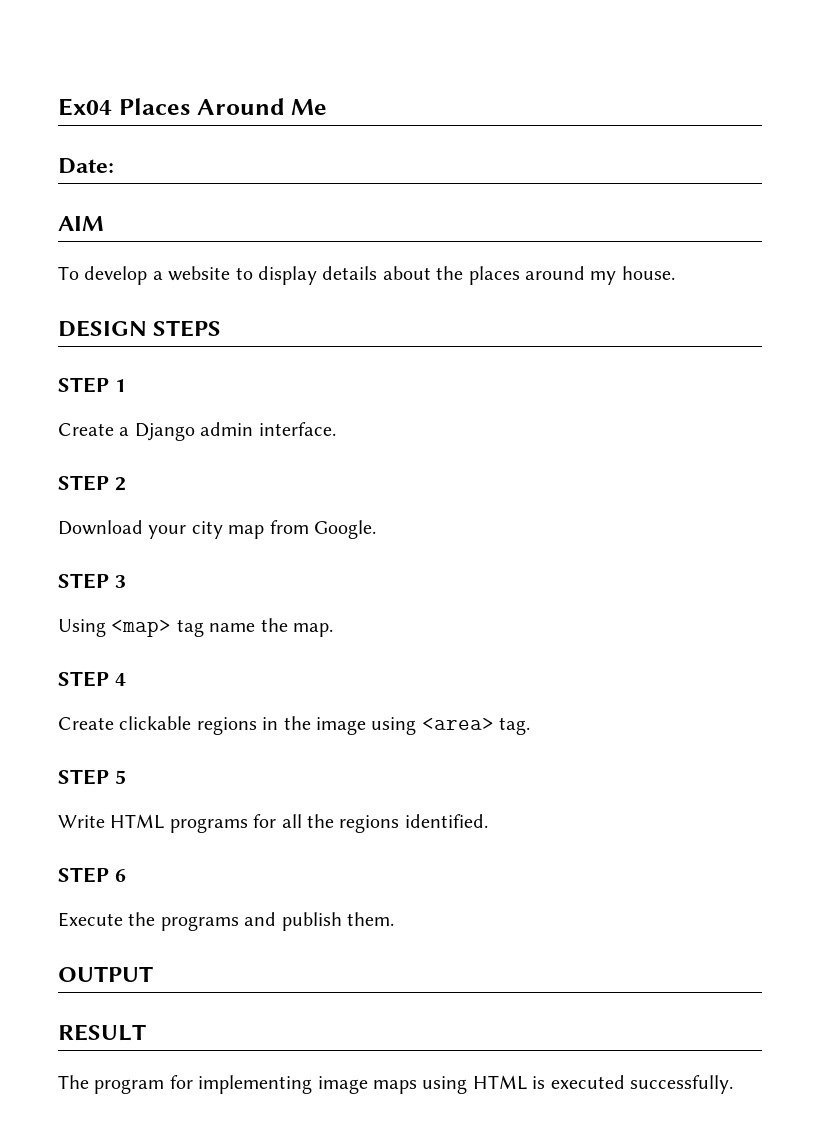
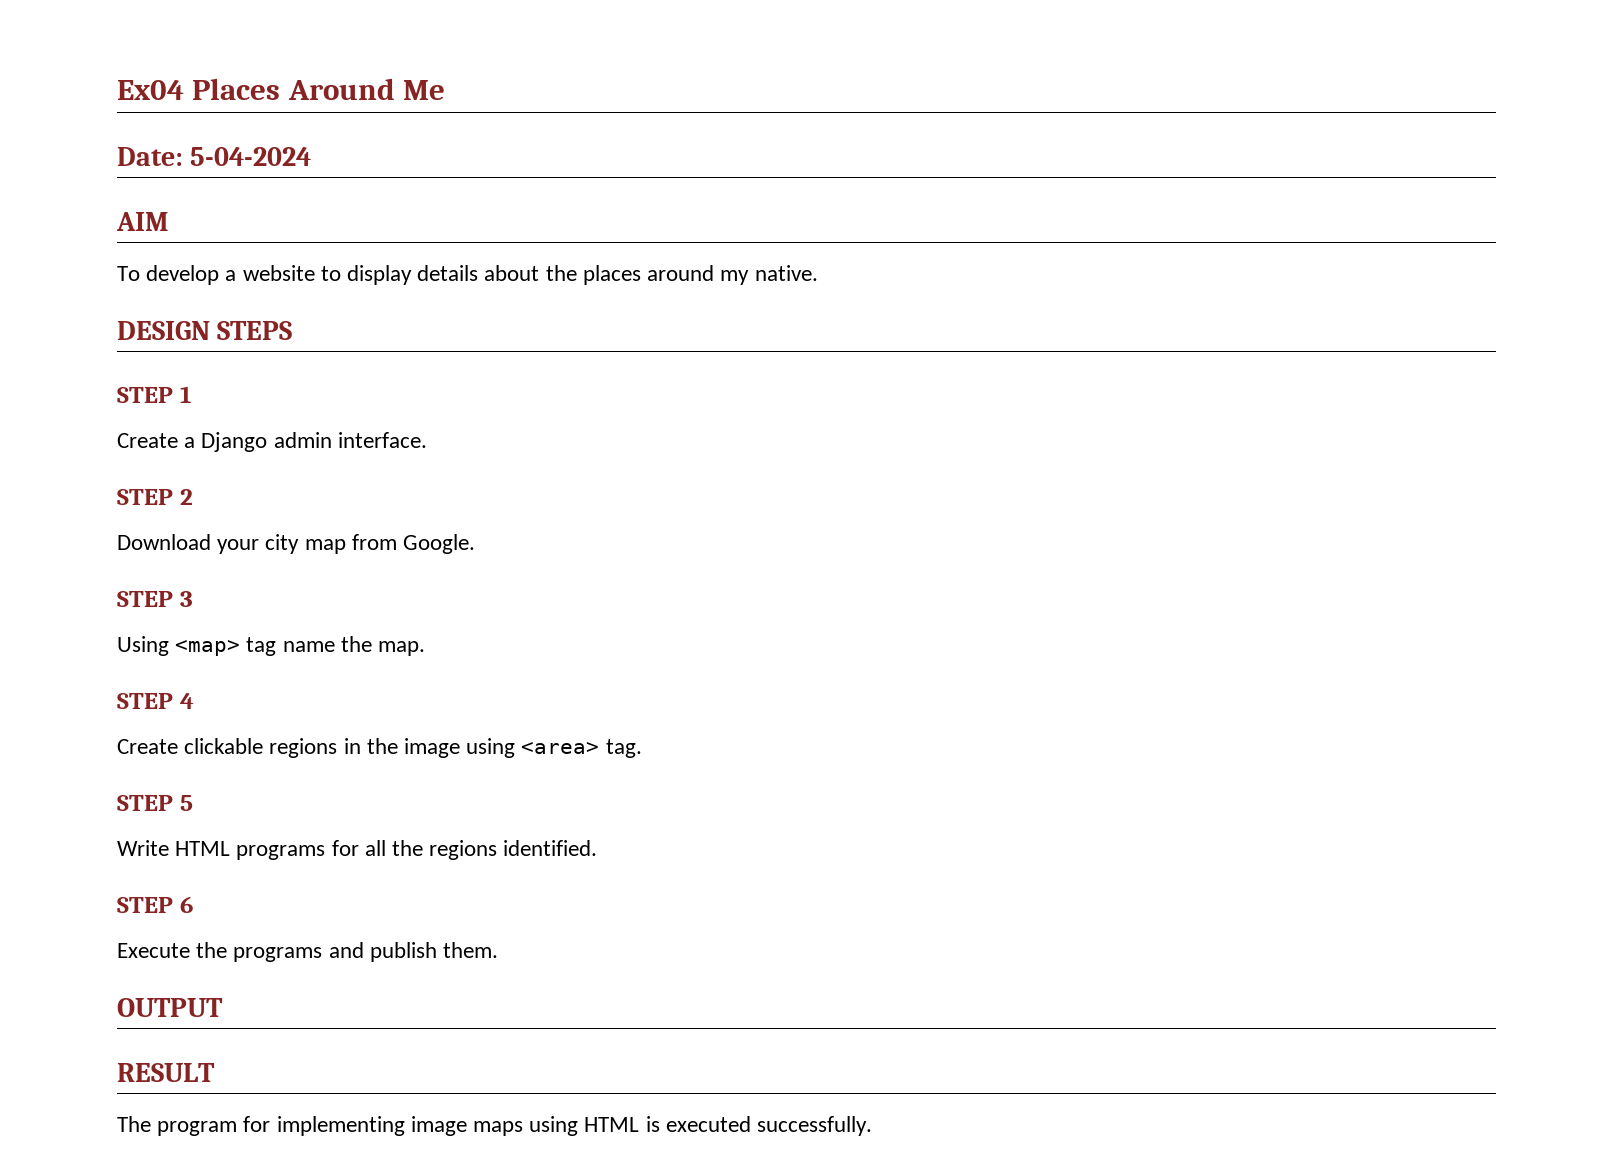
(114, 166) none -> [190,147,312,166] 5-04-2024
[621,266,675,280] house. -> [754,265,818,281] native.

